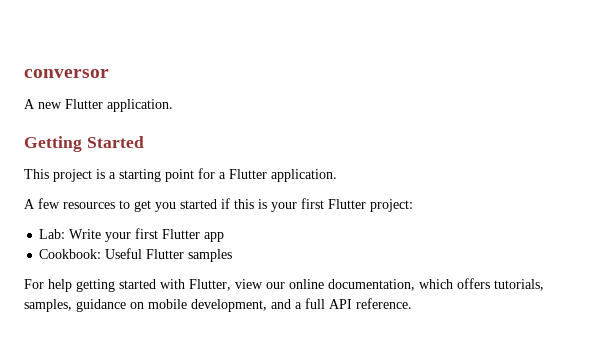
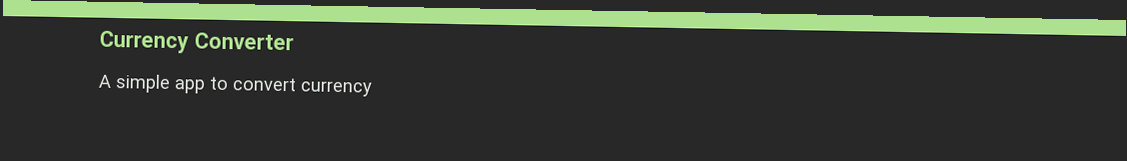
[24,69,109,78] [24,99,173,112] [24,136,144,152] [24,168,337,182] [24,198,413,212] [39,228,225,242] [39,248,233,262] [24,278,544,292] [24,298,412,312] conversor // A new Flutter application. // Getting Started // This project is a starting point for a Flutter application. // A few resources to get you started if this is your first Flutter project: // Lab: Write your first Flutter app // Cookbook: Useful Flutter samples // For help getting started with Flutter, view our online documentation, which offers tutorials, samples, guidance on mobile development, and a full API reference. -> [99,30,294,54] [98,74,372,97] Currency Converter // A simple app to convert currency

